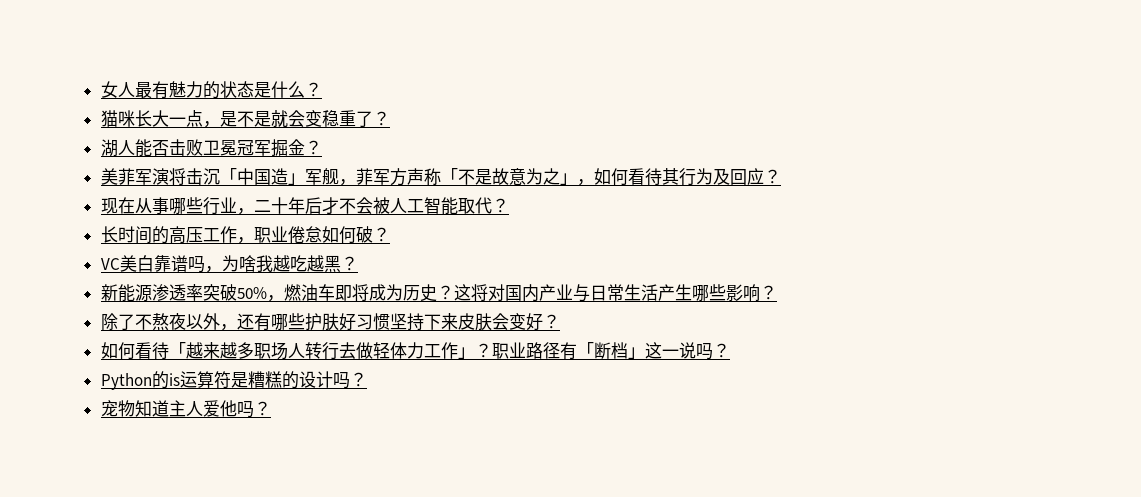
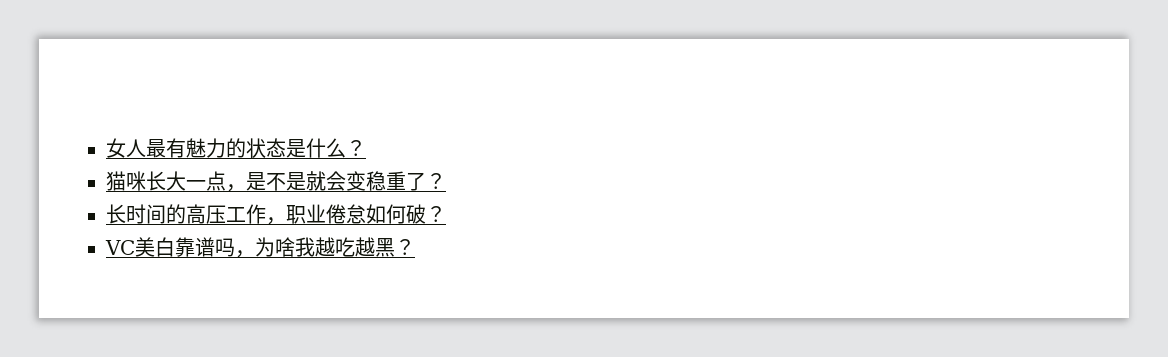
[100,139,322,157] [100,168,781,186] [100,197,509,215] // 湖人能否击败卫冕冠军掘金？ // 美菲军演将击沉「中国造」军舰，菲军方声称「不是故意为之」，如何看待其行为及回应？ // 现在从事哪些行业，二十年后才不会被人工智能取代？ -> (446, 181) none
[100,284,777,302] [100,313,560,331] [100,342,730,360] [100,371,367,390] [100,400,271,418] // 新能源渗透率突破50%，燃油车即将成为历史？这将对国内产业与日常生活产生哪些影响？ // 除了不熬夜以外，还有哪些护肤好习惯坚持下来皮肤会变好？ // 如何看待「越来越多职场人转行去做轻体力工作」？职业路径有「断档」这一说吗？ // Python的is运算符是糟糕的设计吗？ // 宠物知道主人爱他吗？ -> (415, 247) none

